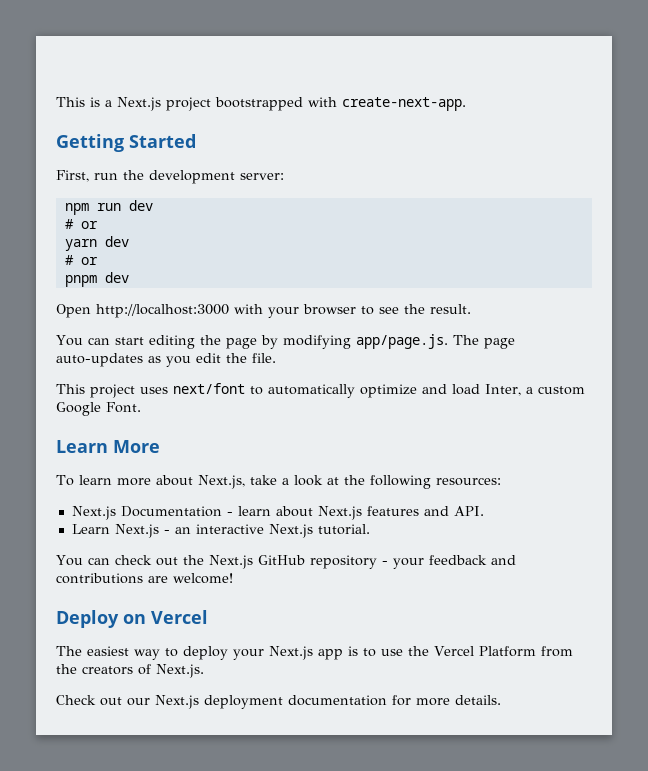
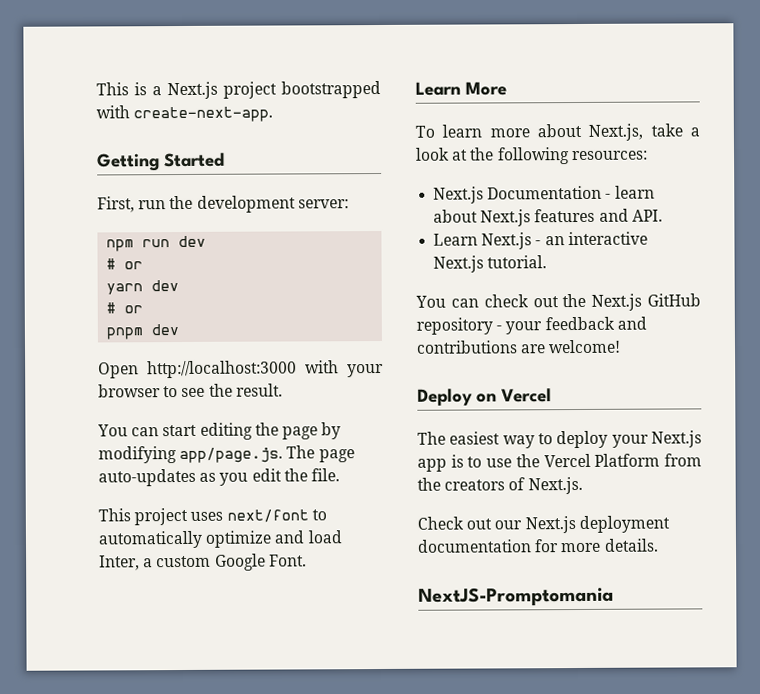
(501, 700) none -> [418,586,614,607] // NextJS-Promptomania

